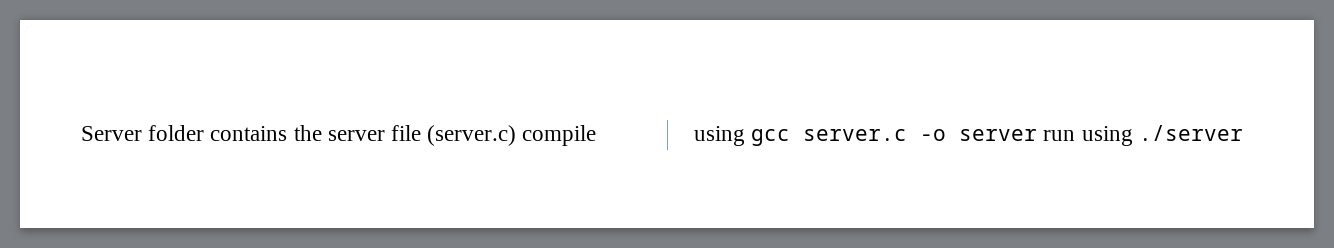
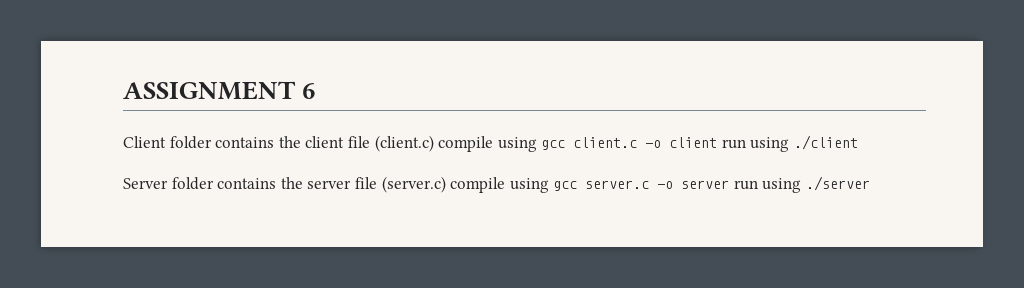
(81, 133) none -> [123,81,317,100] [123,135,859,152] ASSIGNMENT 6 // Client folder contains the client file (client.c) compile using gcc client.c -o client run using ./client //

